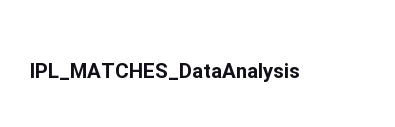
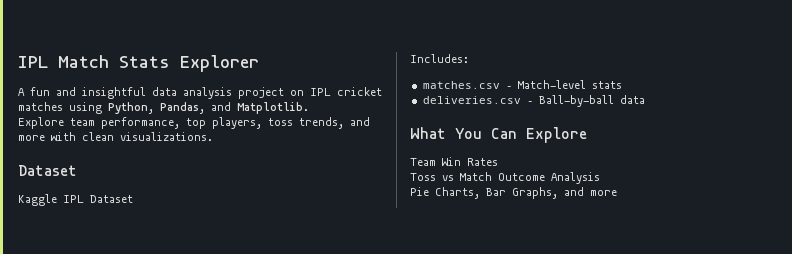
[30,63,300,82] IPL_MATCHES_DataAnalysis -> [18,55,259,72] [18,87,382,99] [18,102,309,114] [18,117,370,129] [18,132,213,141] [18,165,77,176] [18,194,133,206] [410,54,469,63] [422,80,622,89] [422,95,645,107] [410,127,587,143] [410,157,498,166] [410,172,600,184] [410,187,617,199] IPL Match Stats Explorer // A fun and insightful data analysis project on IPL cricket matches using Python, Pandas, and Matplotlib. // Explore team performance, top players, toss trends, and more with clean visualizations. // Dataset // Kaggle IPL Dataset // Includes: // matches.csv – Match-level stats // deliveries.csv – Ball-by-ball data // What You Can Explore // Team Win Rates // Toss vs Match Outcome Analysis // Pie Charts, Bar Graphs, and more

